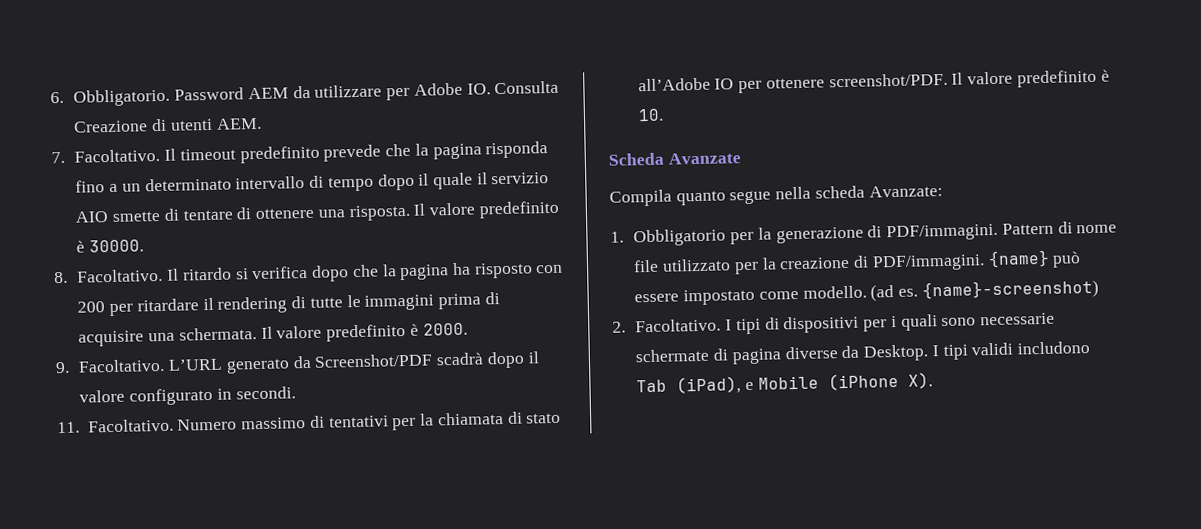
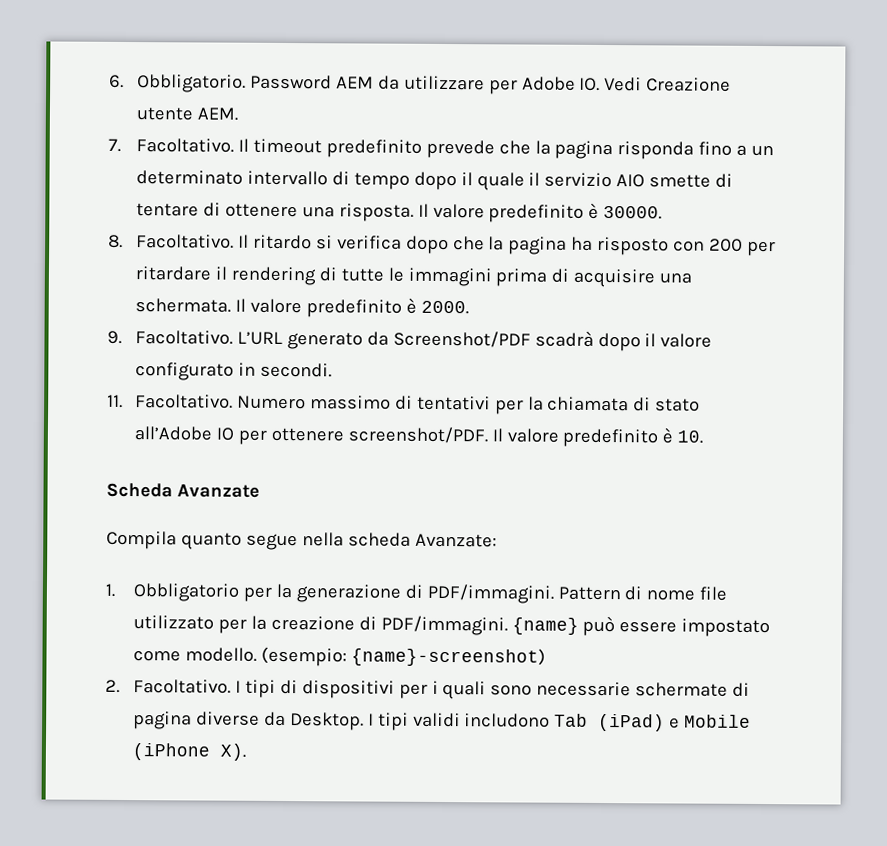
[494,80,560,95] [73,118,213,133] Consulta Creazione di utenti -> [604,77,732,92] [135,107,193,121] Vedi Creazione utente
[870,284,919,302] (ad es. -> [260,646,347,667] (esempio:
[676,376,742,395] (iPad), -> [598,713,666,732] (iPad)

